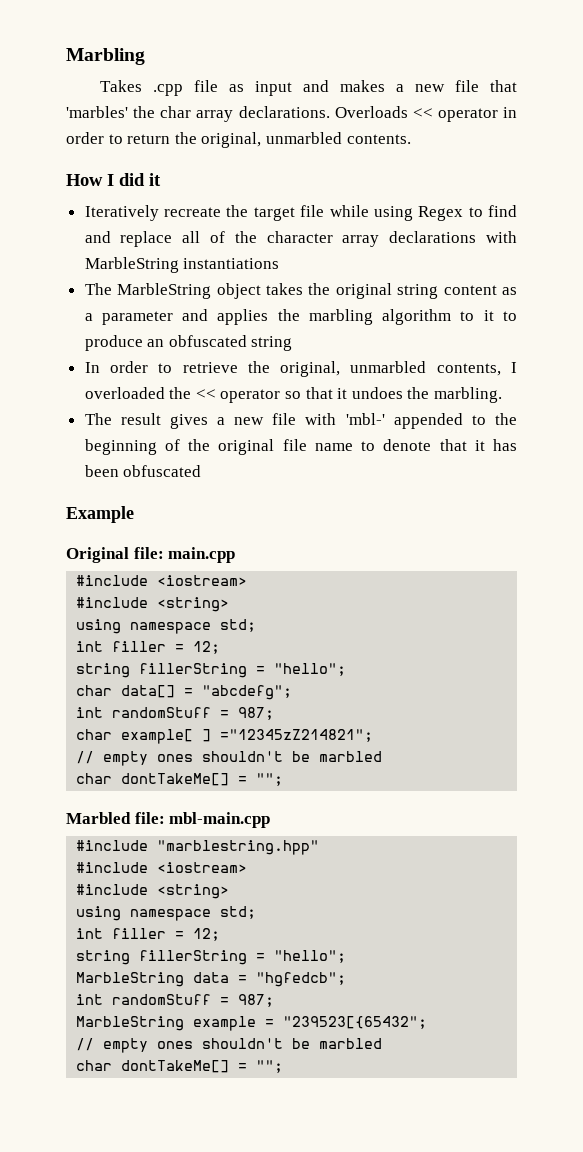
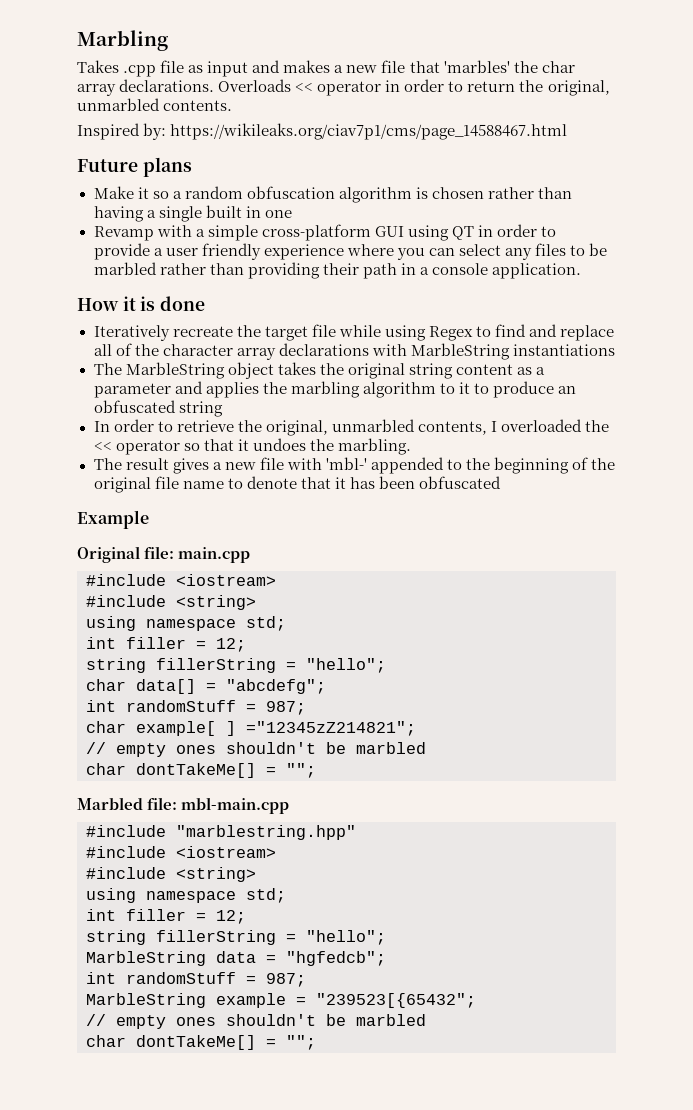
(411, 139) none -> [77,123,568,140] [77,157,192,177] [93,186,572,203] [93,205,292,222] [93,224,557,241] [93,243,608,260] [93,262,581,279] // Inspired by: https://wikileaks.org/ciav7p1/cms/page_14588467.html // Future plans // Make it so a random obfuscation algorithm is chosen rather than having a single built in one // Revamp with a simple cross-platform GUI using QT in order to provide a user friendly experience where you can select any files to be marbled rather than providing their path in a console application.
[107,173,161,186] I did it -> [122,296,206,311] it is done

